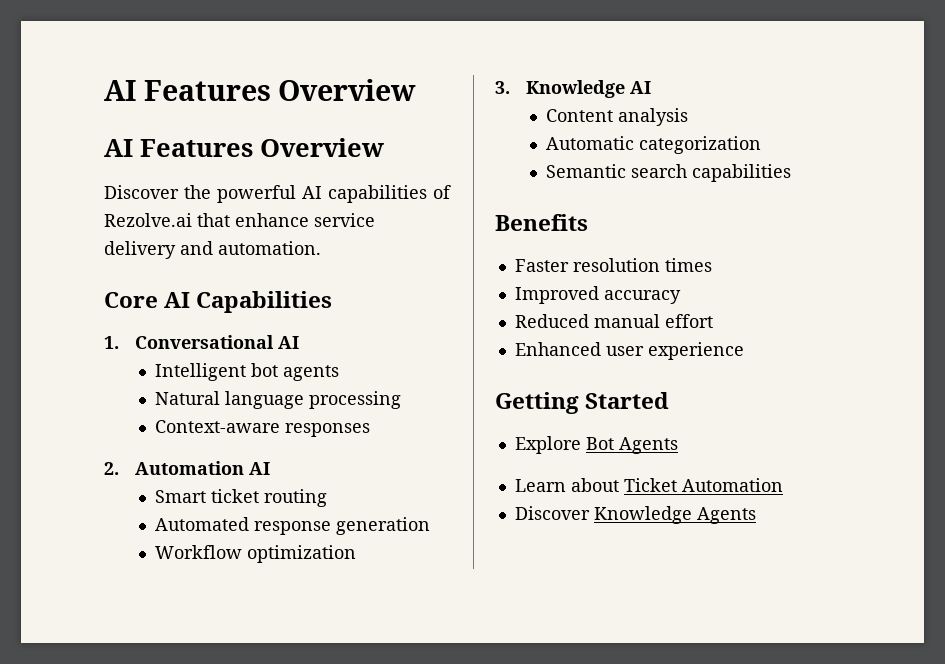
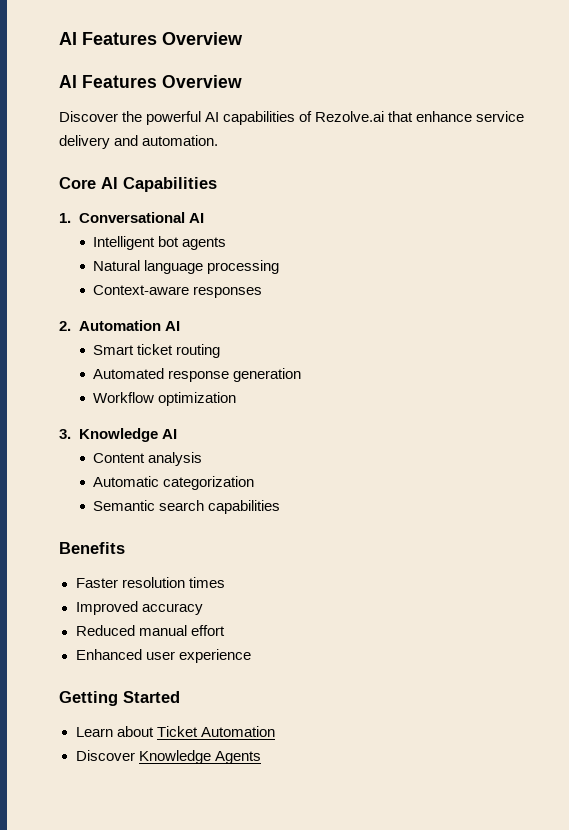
[514,436,678,454] // Explore Bot Agents -> (180, 697) none

